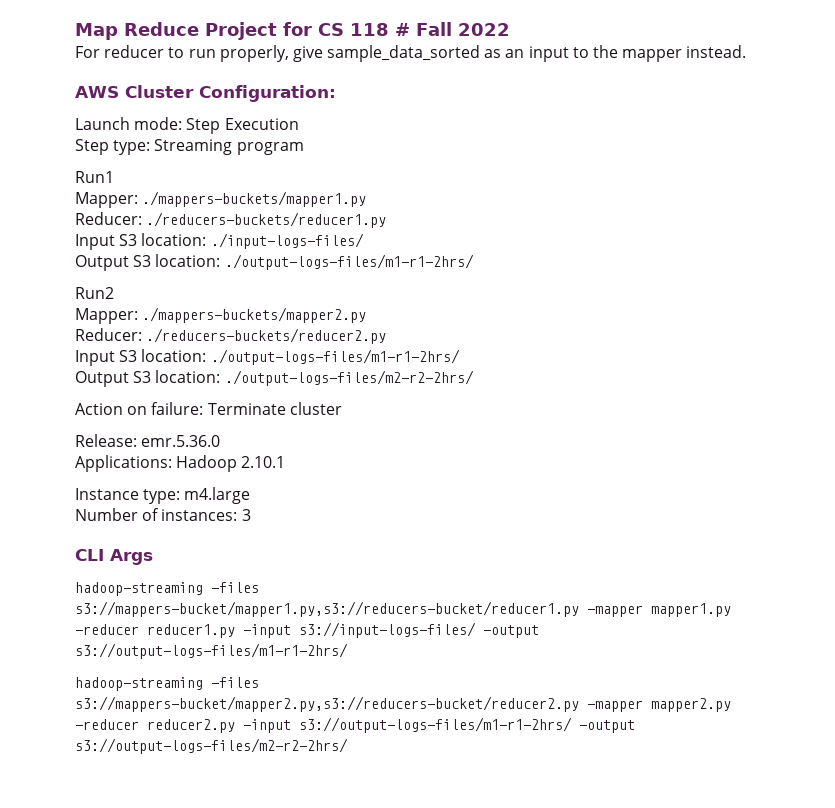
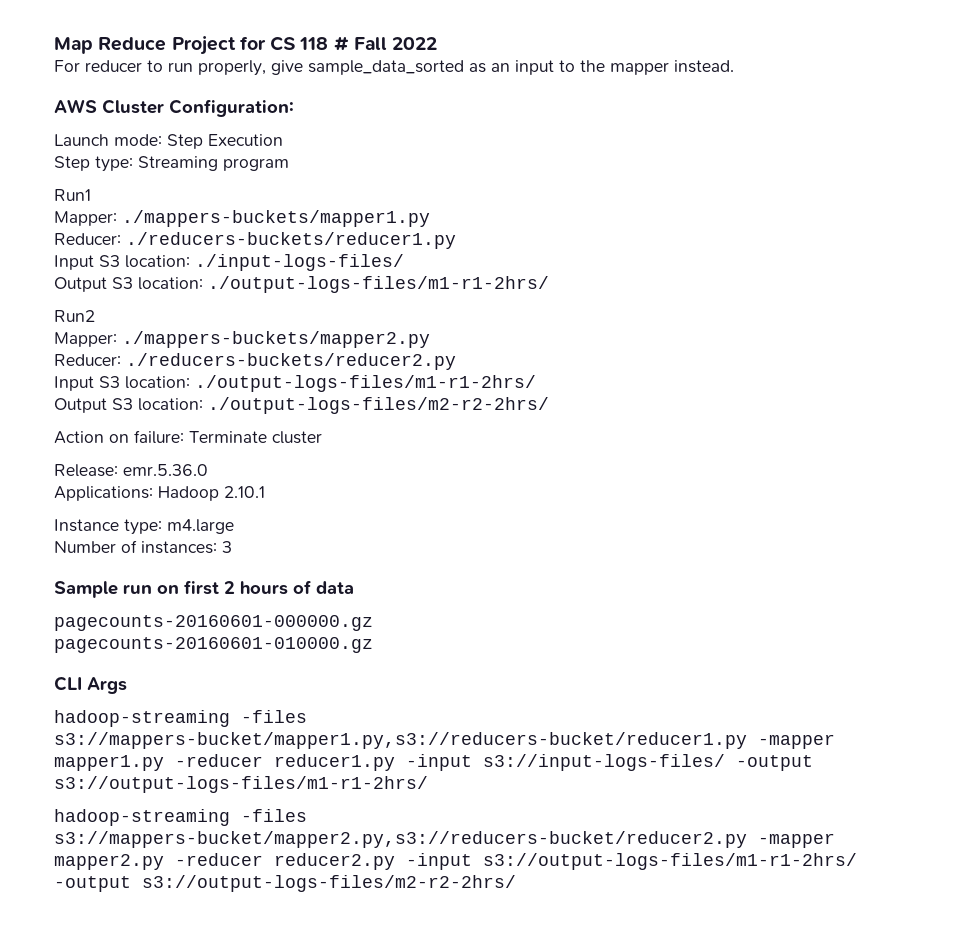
(251, 515) none -> [54,580,354,598] [54,615,373,631] [54,637,373,653] // Sample run on first 2 hours of data // pagecounts-20160601-000000.gz // pagecounts-20160601-010000.gz

